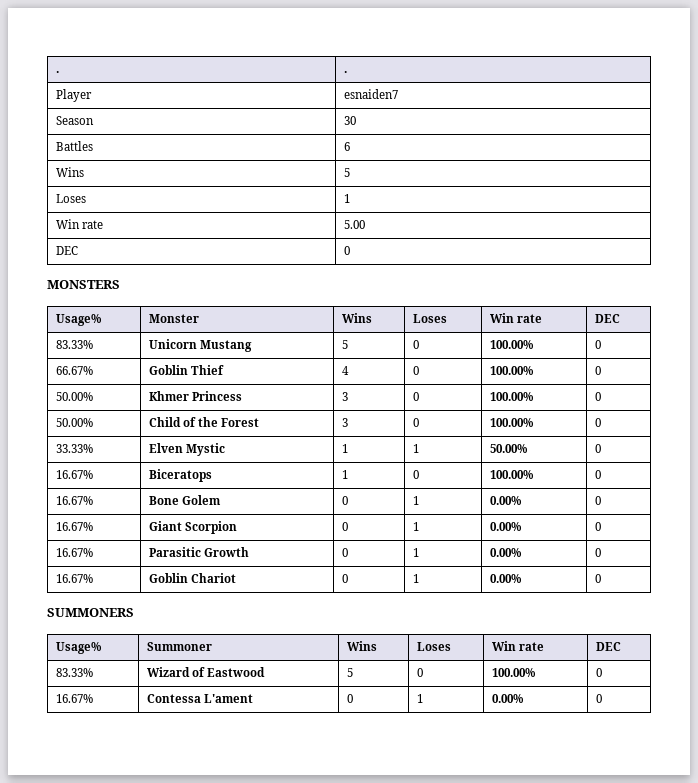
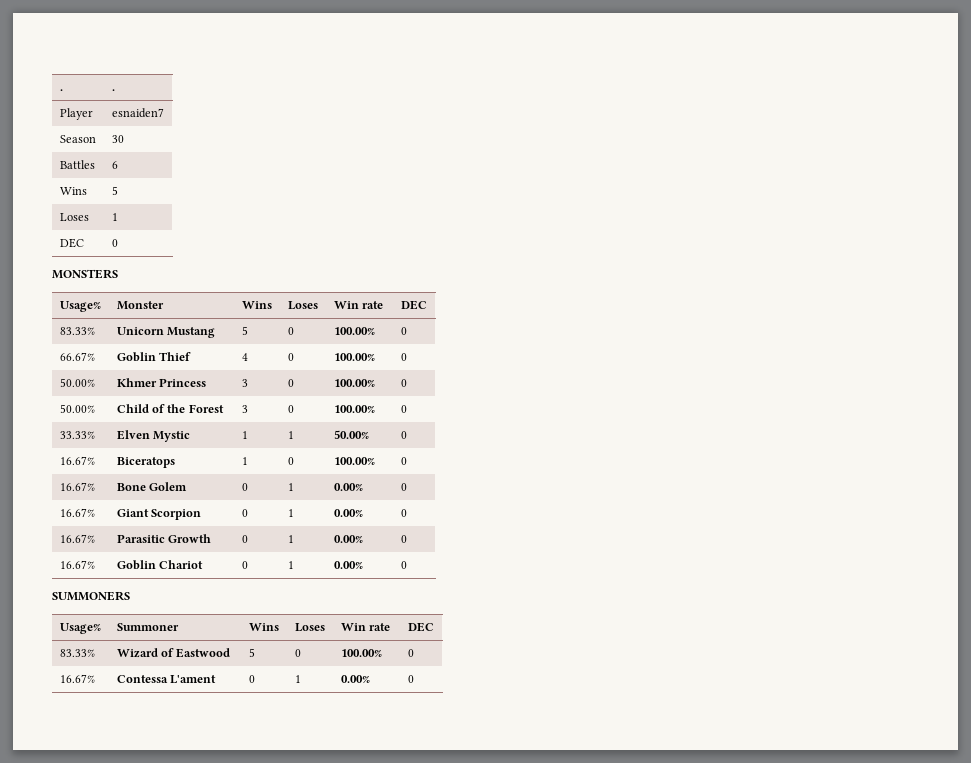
[55,219,103,229] [343,220,365,229] // Win rate | 5.00 -> (118, 217) none

